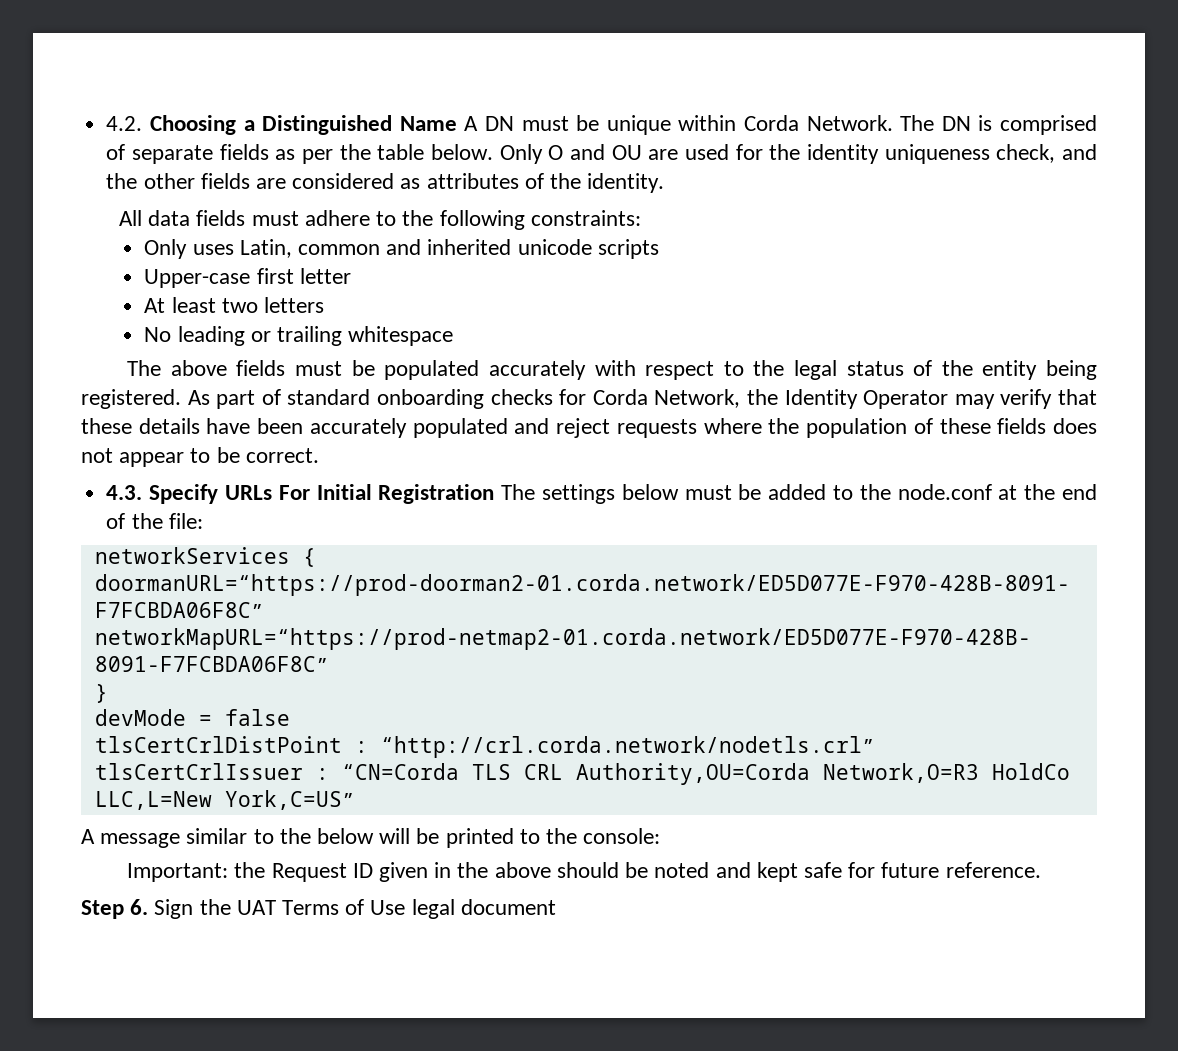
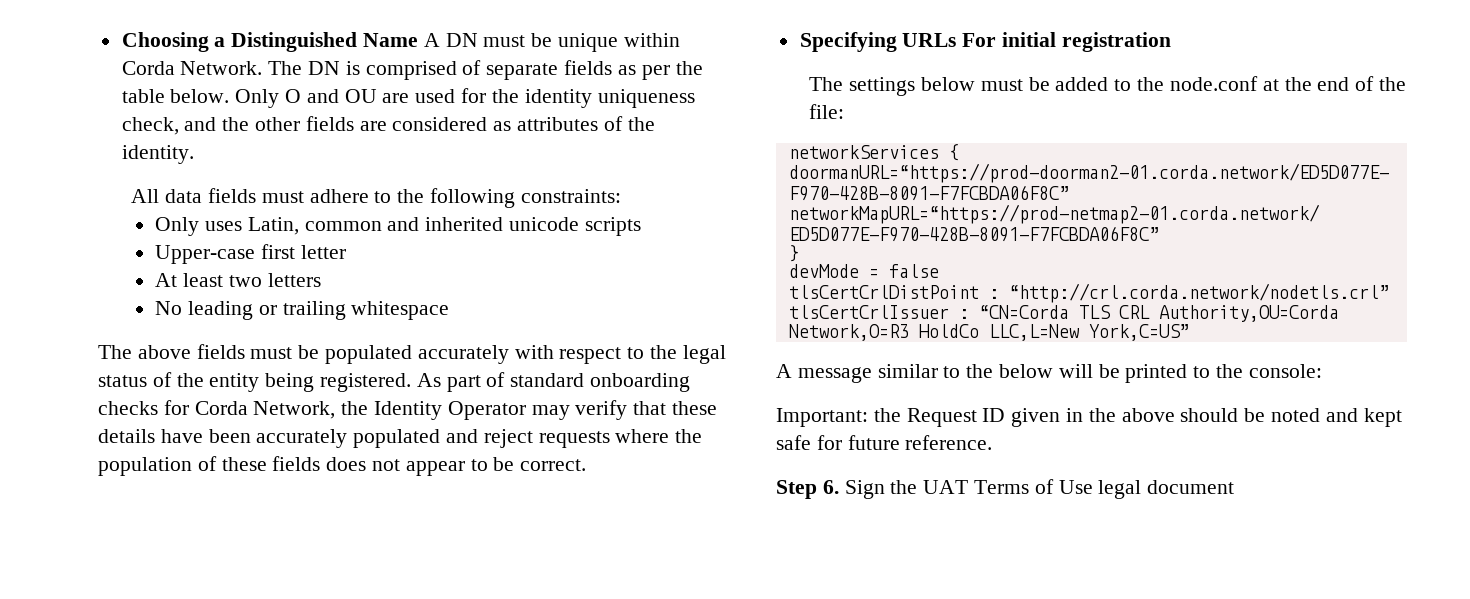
[106,116,143,131] 4.2. -> (121, 42) none
[106,484,495,504] 4.3. Specify URLs For Initial Registration -> [799,32,1171,52] Specifying URLs For initial registration //

